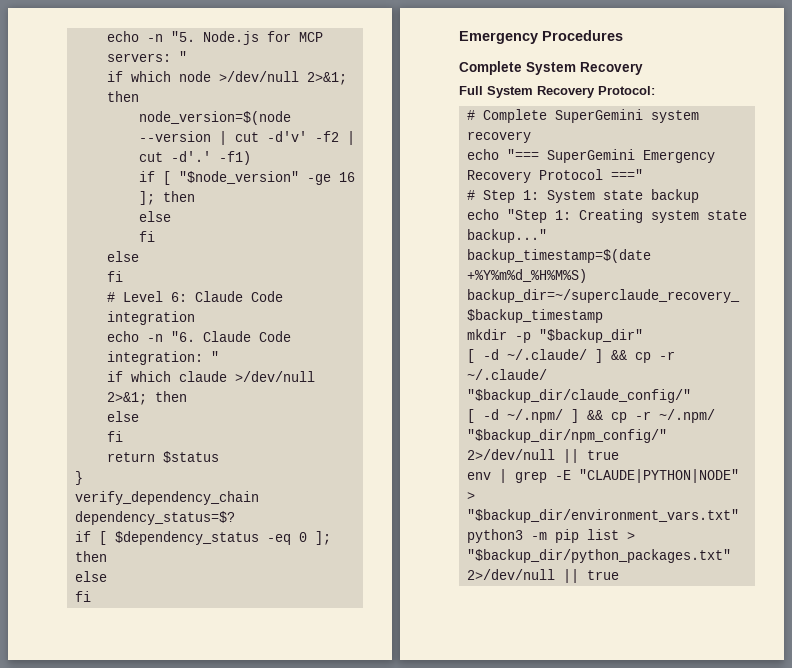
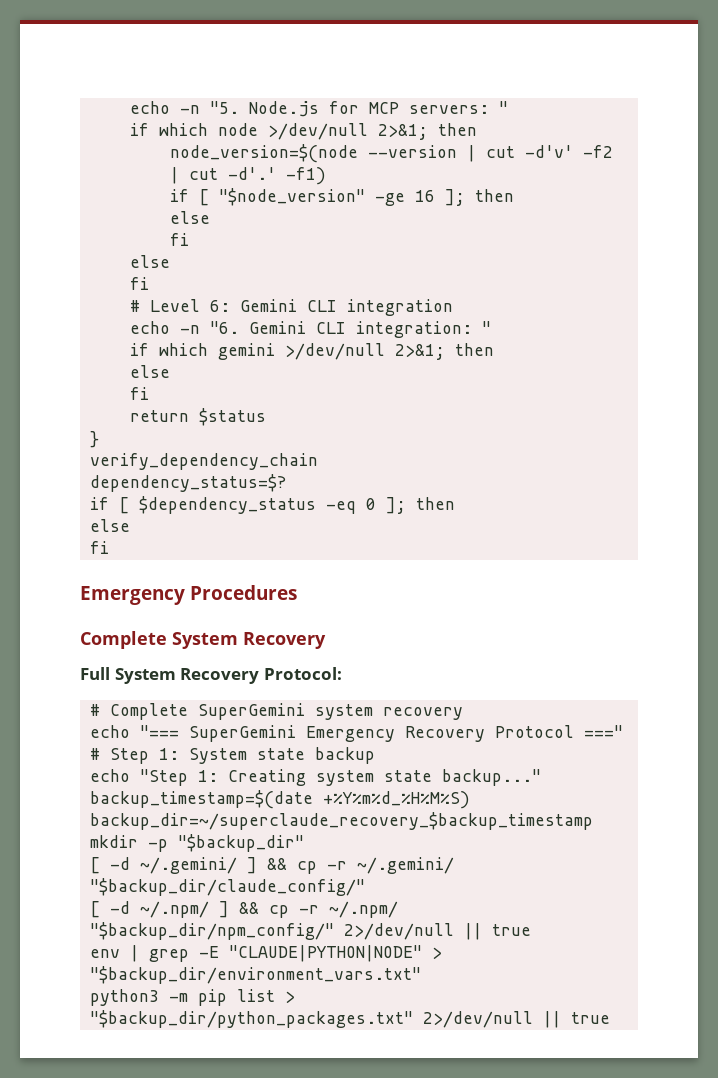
[194,291,283,302] Claude Code -> [240,299,338,312] Gemini CLI
[202,331,291,342] Claude Code -> [249,321,347,334] Gemini CLI
[178,371,227,382] claude -> [218,343,276,360] gemini
[506,349,675,363] [466,369,547,380] ~/.claude/ ] && cp -r ~/.claude/ -> [140,857,455,874] ~/.gemini/ ] && cp -r ~/.gemini/

